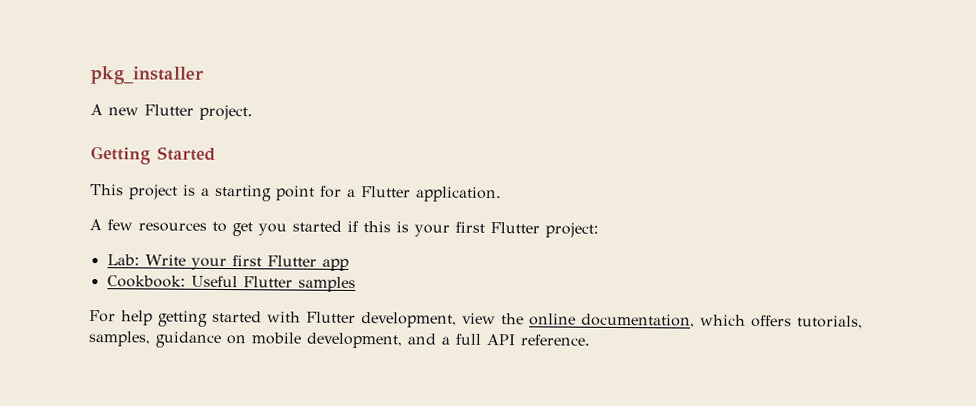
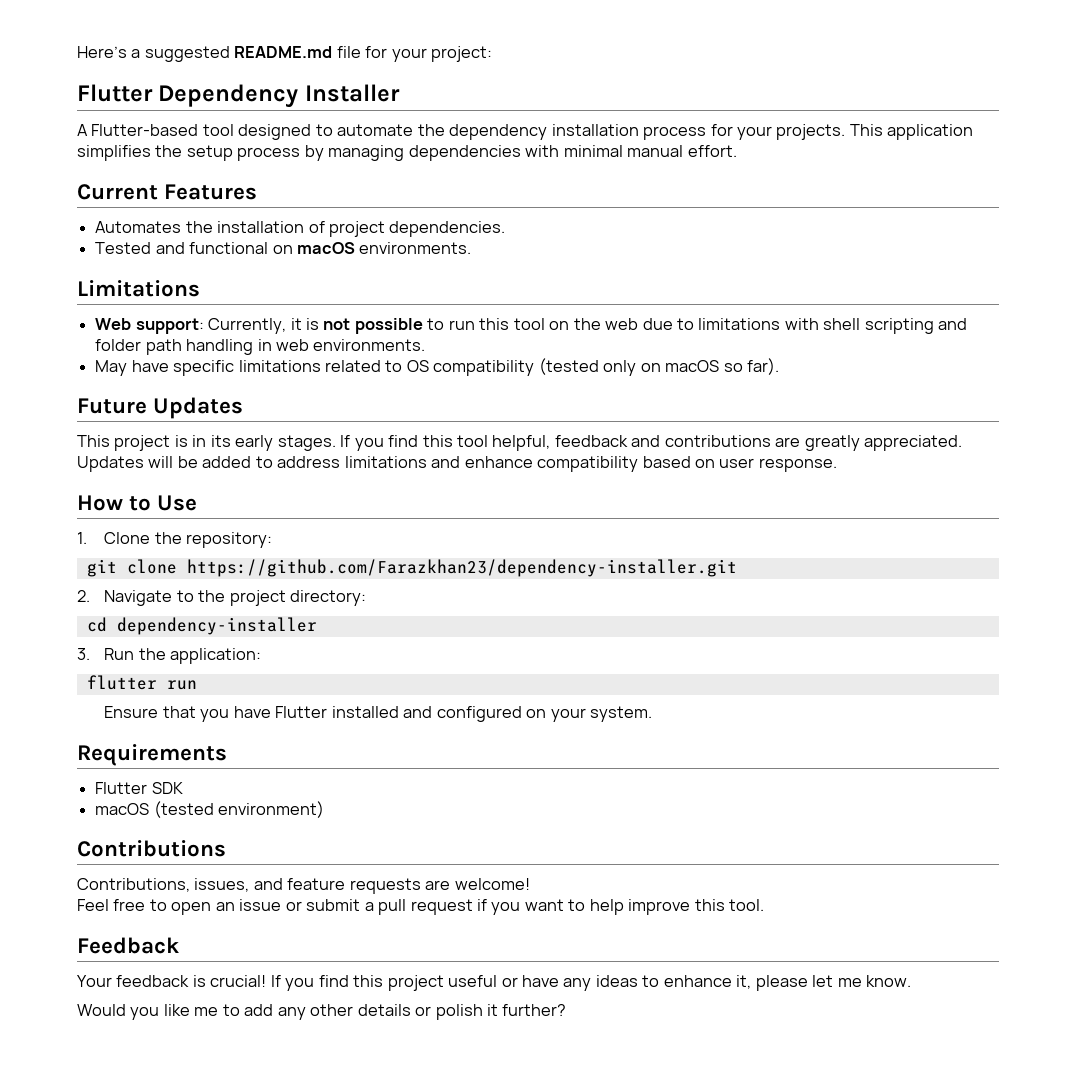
[90,66,205,85] [90,104,253,121] [90,146,216,165] [90,184,502,203] [89,219,599,238] [106,254,349,271] [106,275,356,293] [89,310,863,329] [88,331,591,349] pkg_installer // A new Flutter project. // Getting Started // This project is a starting point for a Flutter application. // A few resources to get you started if this is your first Flutter project: // Lab: Write your first Flutter app // Cookbook: Useful Flutter samples // For help getting started with Flutter development, view the online documentation, which offers tutorials, samples, guidance on mobile development, and a full API reference. -> [77,46,493,62] [77,84,400,108] [77,124,974,140] [77,145,737,161] [77,184,258,200] [95,221,506,237] [95,242,472,254] [77,280,200,297] [95,318,968,334] [95,339,426,355] [95,358,780,376] [77,397,244,419] [77,435,963,451] [77,456,837,472] [77,495,198,511] [77,532,273,548] [86,559,737,577] [77,590,367,606] [86,617,317,635] [77,648,262,664] [86,675,197,690] [104,706,652,722] [77,744,227,766] [95,782,183,794] [95,801,325,818] [77,840,226,857] [77,878,530,894] [77,899,765,915] [77,937,179,954] [77,975,912,991] [77,1004,567,1020] Here’s a suggested README.md file for your project: // Flutter Dependency Installer // A Flutter-based tool designed to automate the dependency installation process for your projects. This application simplifies the setup process by managing dependencies with minimal manual effort. // Current Features // Automates the installation of project dependencies. // Tested and functional on macOS environments. // Limitations // Web support: Currently, it is not possible to run this tool on the web due to limitations with shell scripting and folder path handling in web environments. // May have specific limitations related to OS compatibility (tested only on macOS so far). // Future Updates // This project is in its early stages. If you find this tool helpful, feedback and contributions are greatly appreciated. Updates will be added to address limitations and enhance compatibility based on user response. // How to Use // 1. Clone the repository: // git clone https://github.com/Farazkhan23/dependency-installer.git // 2. Navigate to the project directory: // cd dependency-installer // 3. Run the application: // flutter run // Ensure that you have Flutter installed and configured on your system. // Requirements // Flutter SDK // macOS (tested environment) // Contributions // Contributions, issues, and feature requests are welcome! // Feel free to open an issue or submit a pull request if you want to help improve this tool. // Feedback // Your feedback is crucial! If you find this project useful or have any ideas to enhance it, please let me know. // Would you like me to add any other details or polish it further?

